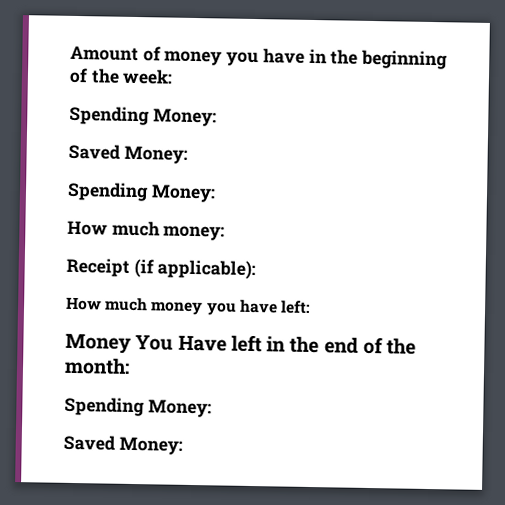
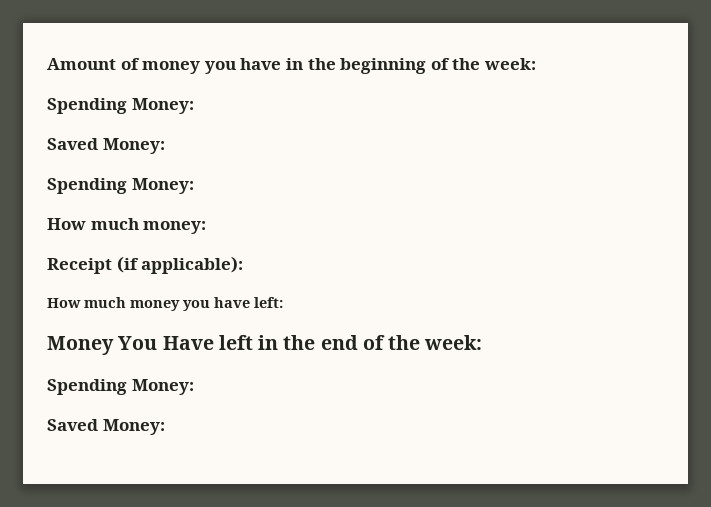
[64,357,130,375] month: -> [424,335,483,350] week:

